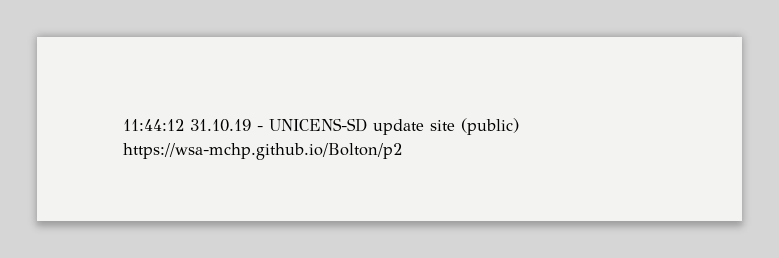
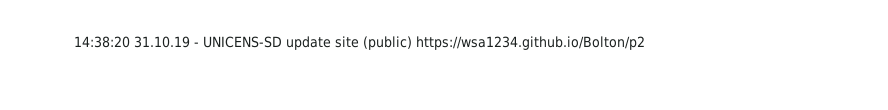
[123,119,184,131] 11:44:12 -> [74,36,130,48] 14:38:20
[123,143,402,160] https://wsa-mchp.github.io/Bolton/p2 -> [416,36,645,50] https://wsa1234.github.io/Bolton/p2

